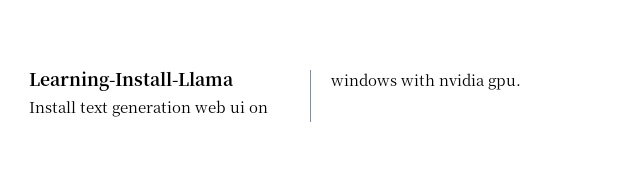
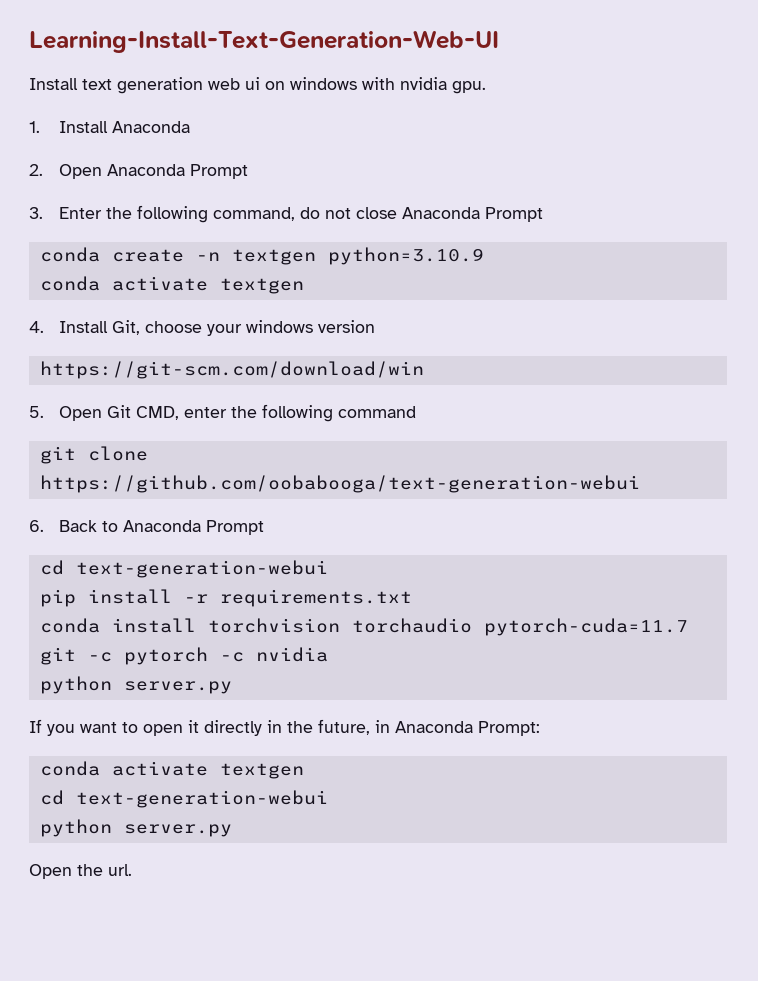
[29,71,234,91] Learning-Install-Llama -> [29,30,499,53] Learning-Install-Text-Generation-Web-UI
(522, 84) none -> [29,121,190,133] [29,164,248,179] [29,205,543,223] [39,247,484,265] [39,276,304,294] [29,320,375,336] [39,361,424,379] [29,404,416,422] [39,446,148,464] [39,475,640,493] [29,520,264,535] [39,560,328,578] [39,589,412,607] [39,618,688,636] [39,647,328,665] [39,676,232,694] [29,719,540,736] [39,761,304,779] [39,790,328,808] [39,819,232,837] [29,864,132,879] // 1. Install Anaconda // 2. Open Anaconda Prompt // 3. Enter the following command, do not close Anaconda Prompt // conda create -n textgen python=3.10.9 // conda activate textgen // 4. Install Git, choose your windows version // https://git-scm.com/download/win // 5. Open Git CMD, enter the following command // git clone https://github.com/oobabooga/text-generation-webui // 6. Back to Anaconda Prompt // cd text-generation-webui // pip install -r requirements.txt // conda install torchvision torchaudio pytorch-cuda=11.7 git -c pytorch -c nvidia // python server.py // If you want to open it directly in the future, in Anaconda Prompt: // conda activate textgen // cd text-generation-webui // python server.py // Open the url.

